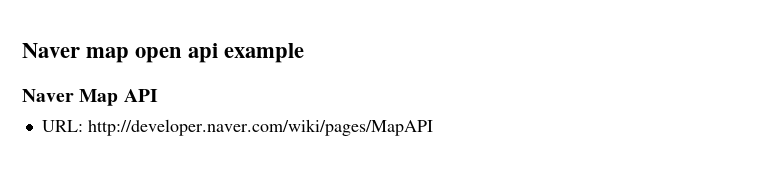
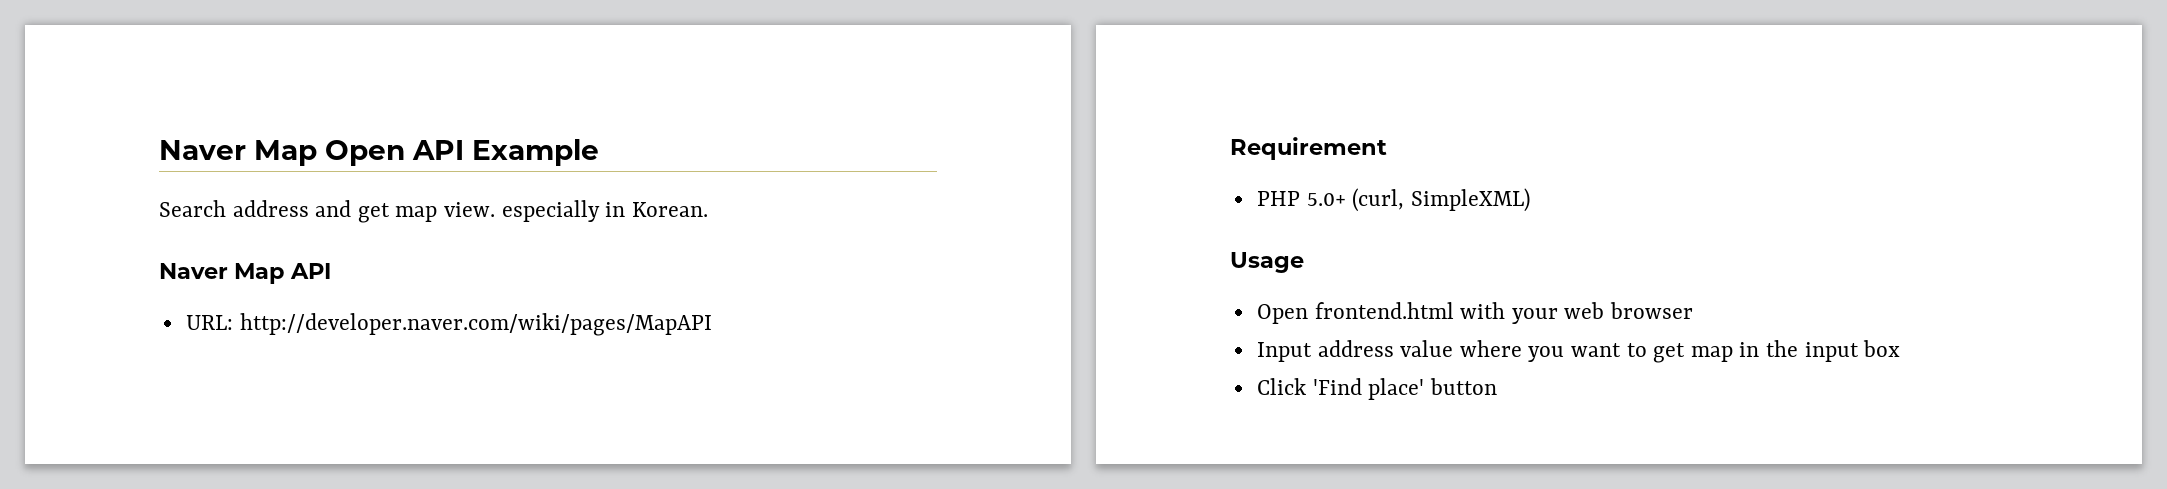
[22,43,305,63] Naver map open api example -> [159,139,599,166] [159,200,708,223] Naver Map Open API Example // Search address and get map view. especially in Korean.
(433, 127) none -> [1230,137,1387,160] [1256,188,1530,212] [1230,252,1304,273] [1256,302,1694,324] [1256,340,1901,363] [1256,378,1497,400] // Requirement // PHP 5.0+ (curl, SimpleXML) // Usage // Open frontend.html with your web browser // Input address value where you want to get map in the input box // Click 'Find place' button

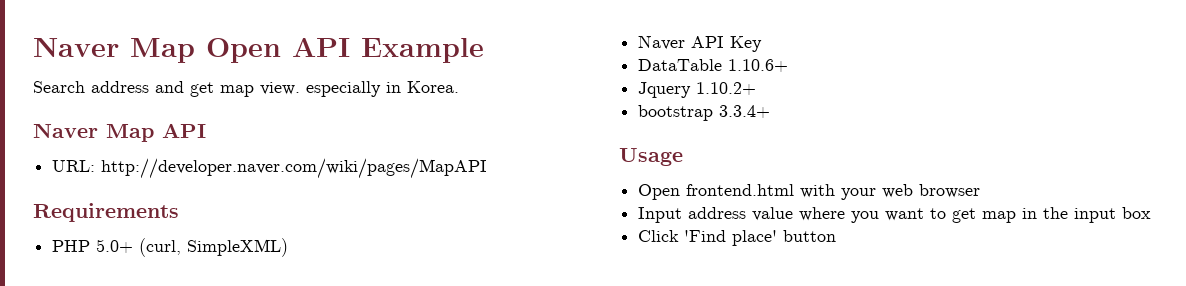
[631,202,708,217] Korean. -> [407,81,459,93] Korea.
[1230,137,1387,160] Requirement -> [33,203,179,222] Requirements
(1530, 200) none -> [638,35,763,52] [638,59,789,72] [638,82,757,98] [638,105,771,121] // Naver API Key // DataTable 1.10.6+ // Jquery 1.10.2+ // bootstrap 3.3.4+

